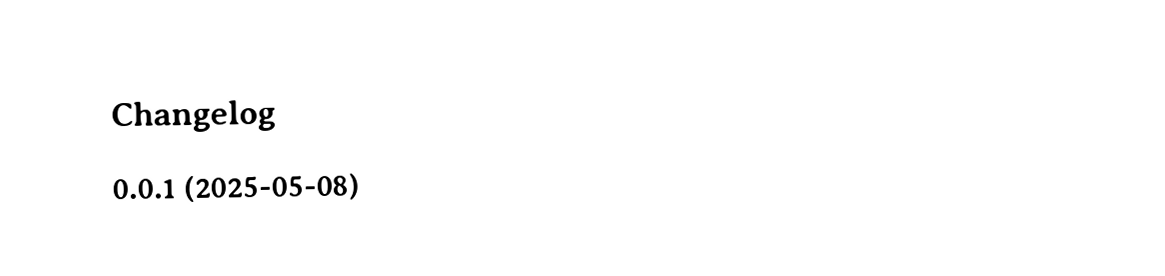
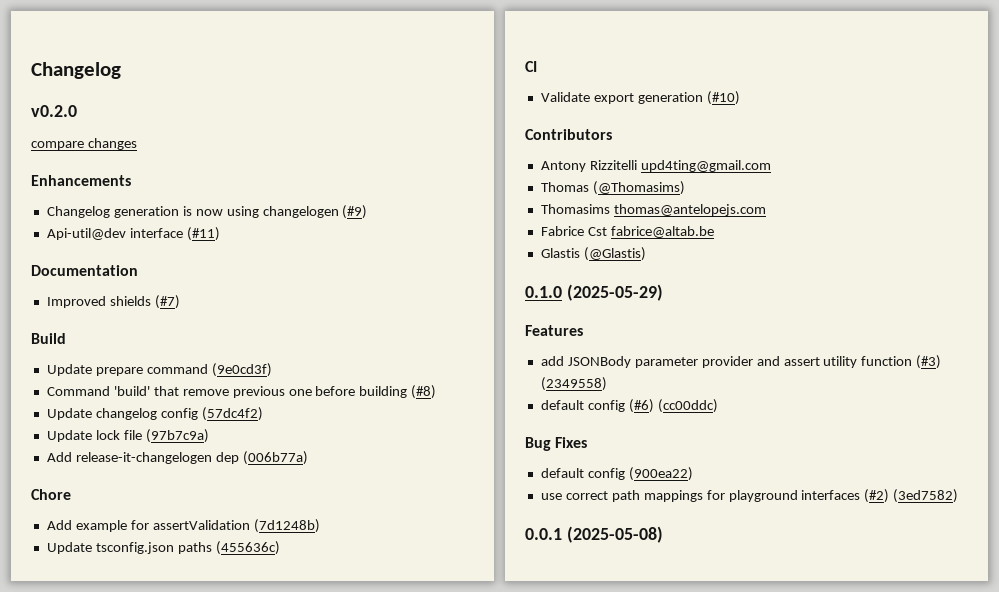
[111,99,276,134] Changelog -> [31,62,121,79] [31,105,77,117] [31,138,137,150] [31,175,131,186] [46,205,368,219] [46,227,220,241] [31,265,138,276] [46,295,180,309] [31,333,66,344] [46,363,272,377] [46,385,437,399] [46,407,263,421] [46,429,209,443] [46,451,308,465] [31,489,71,500] [46,519,320,533] [46,541,280,555] [525,61,537,72] [540,91,740,105] [525,129,612,140] [540,160,771,172] [540,181,685,195] [540,204,766,216] [540,226,714,238] [540,247,646,261] [525,284,663,301] [525,325,583,336] [540,355,942,369] [540,377,607,391] [540,399,718,413] [525,437,588,451] [540,467,693,481] [540,489,959,503] Changelog // v0.2.0 // compare changes // Enhancements // Changelog generation is now using changelogen (#9) // Api-util@dev interface (#11) // Documentation // Improved shields (#7) // Build // Update prepare command (9e0cd3f) // Command 'build' that remove previous one before building (#8) // Update changelog config (57dc4f2) // Update lock file (97b7c9a) // Add release-it-changelogen dep (006b77a) // Chore // Add example for assertValidation (7d1248b) // Update tsconfig.json paths (455636c) // CI // Validate export generation (#10) // Contributors // Antony Rizzitelli upd4ting@gmail.com // Thomas (@Thomasims) // Thomasims thomas@antelopejs.com // Fabrice Cst fabrice@altab.be // Glastis (@Glastis) // 0.1.0 (2025-05-29) // Features // add JSONBody parameter provider and assert utility function (#3) (2349558) // default config (#6) (cc00ddc) // Bug Fixes // default config (900ea22) // use correct path mappings for playground interfaces (#2) (3ed7582)

